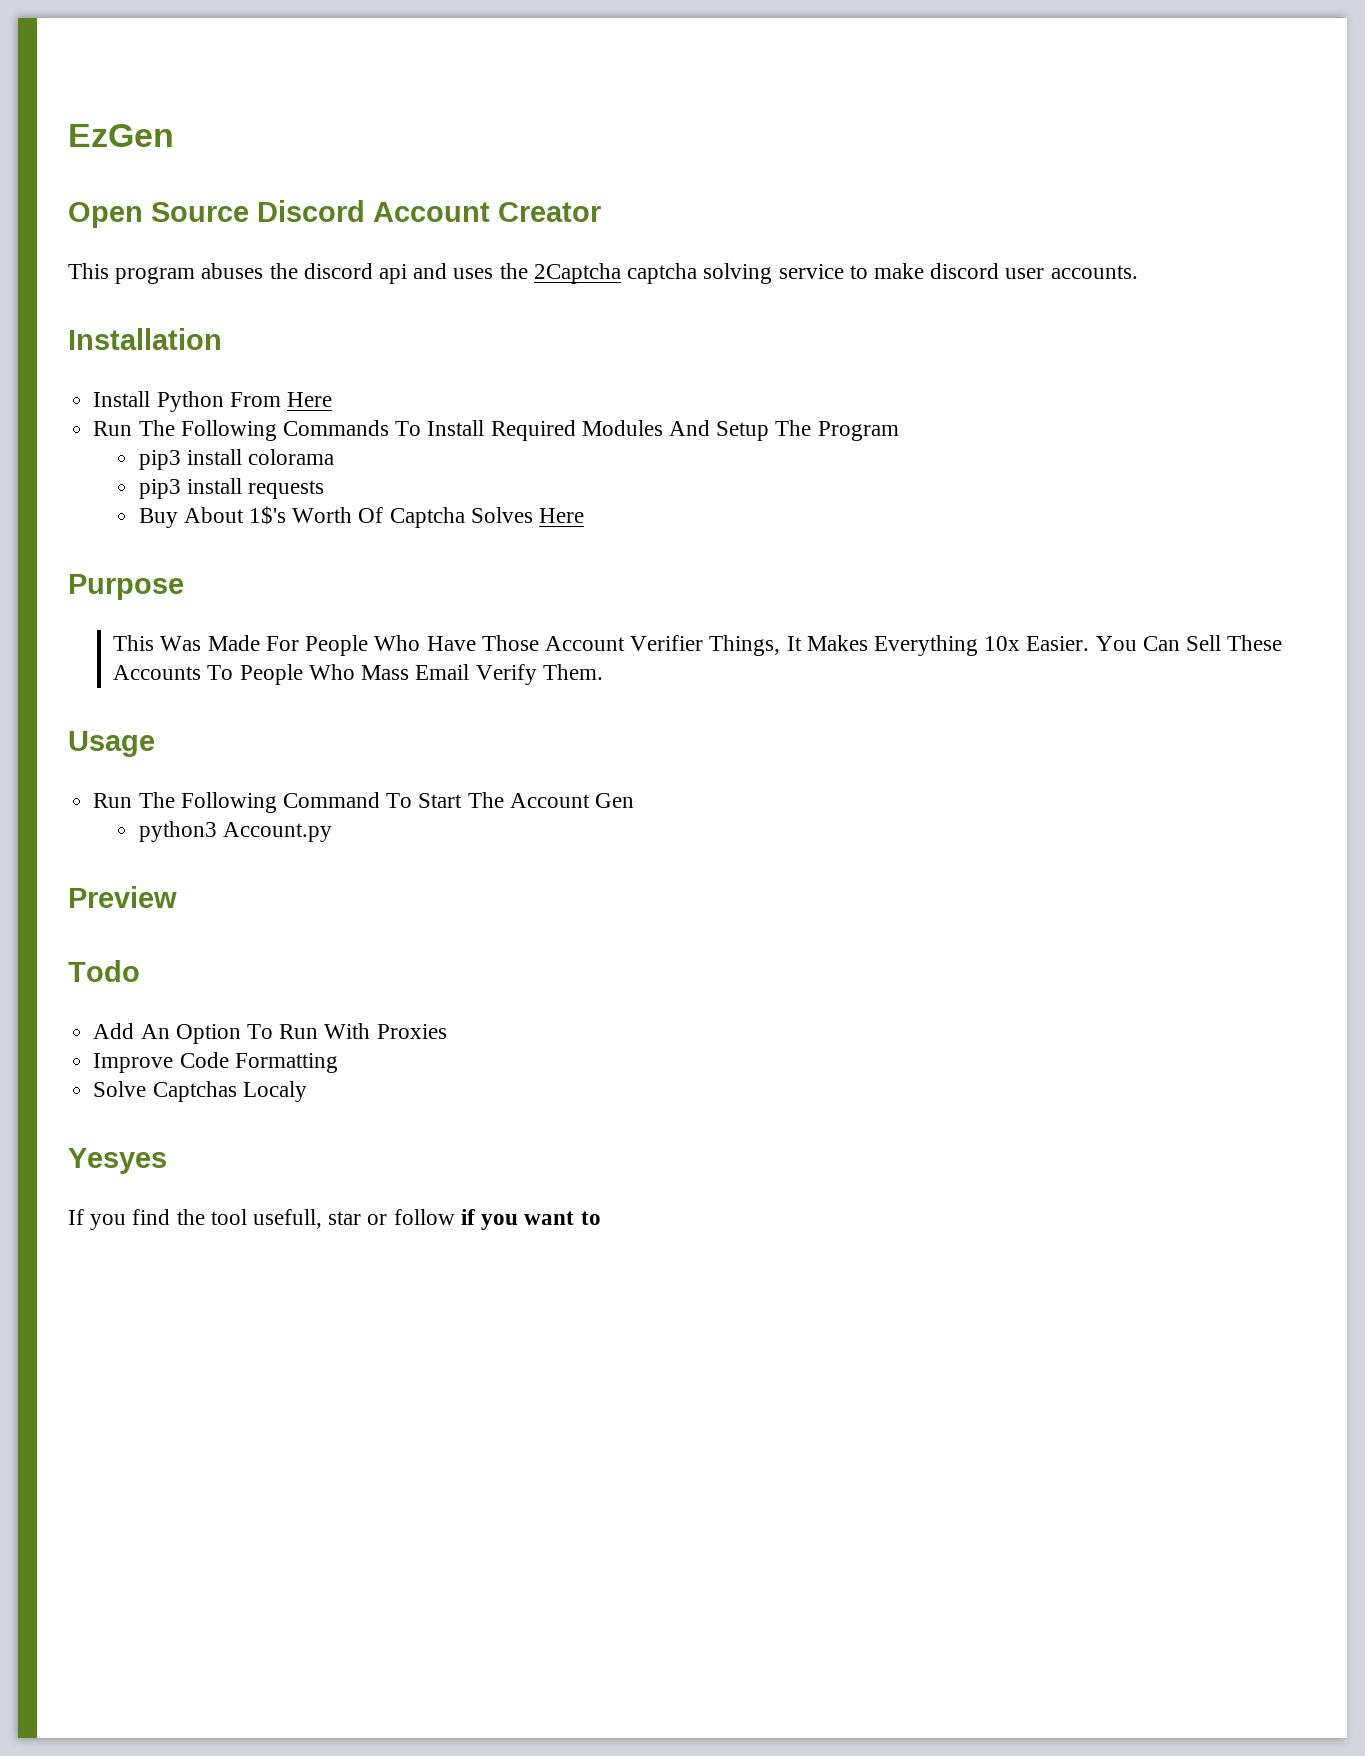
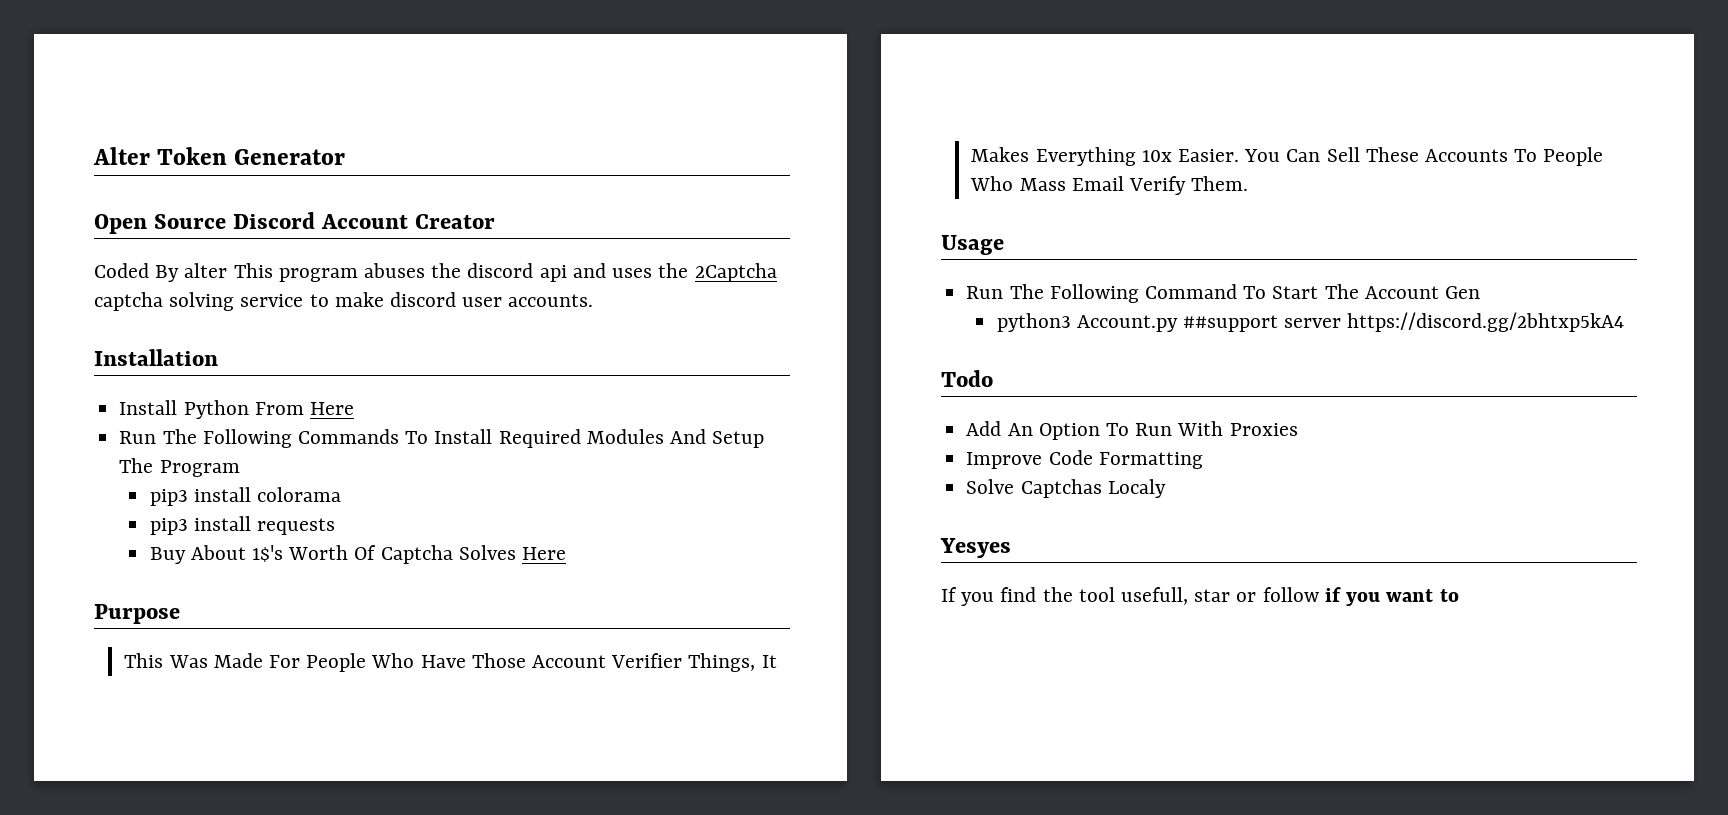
[68,124,174,147] EzGen -> [93,147,346,165] Alter Token Generator
(601, 212) none -> [94,263,228,282] Coded By alter
[68,886,177,908] // Preview -> [1183,312,1625,332] ##support server https://discord.gg/2bhtxp5kA4

